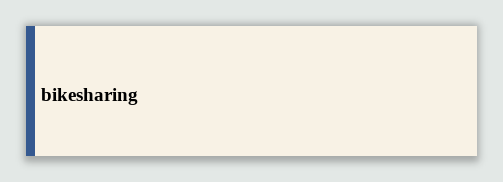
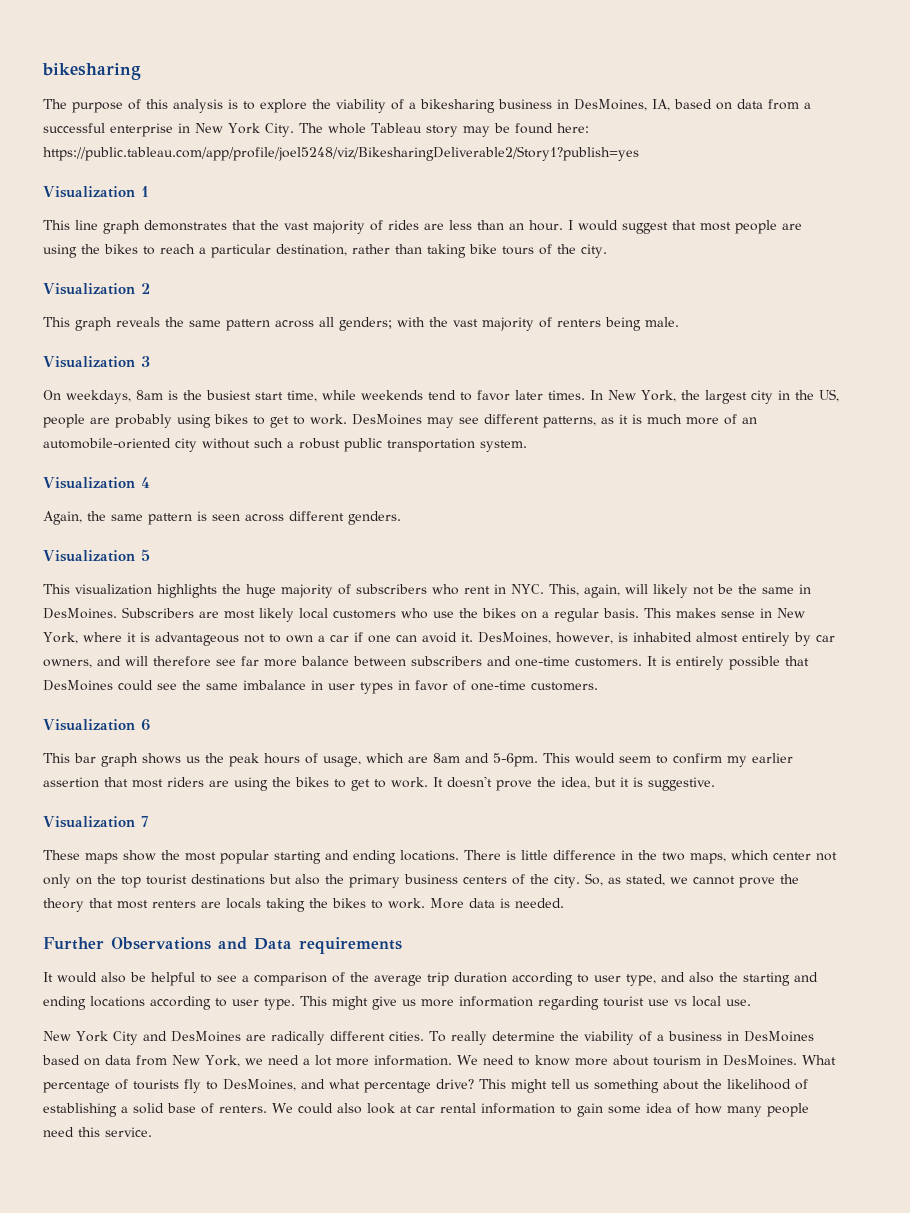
[41,88,138,105] bikesharing -> [42,63,141,80] [43,99,811,113] [43,123,589,137] [43,146,639,161] [43,186,149,198] [43,220,802,234] [43,244,607,258] [43,283,150,295] [43,317,679,331] [43,356,150,368] [43,389,839,404] [43,414,757,428] [43,438,527,452] [43,477,150,489] [43,511,401,525] [43,549,150,562] [43,584,811,598] [43,607,805,622] [43,632,835,646] [43,656,809,670] [43,680,598,694] [43,719,150,731] [43,753,793,767] [43,776,715,791] [43,816,148,828] [43,850,837,864] [43,873,799,888] [43,898,564,912] [43,937,402,954] [43,972,818,986] [43,996,751,1010] [43,1031,814,1045] [42,1055,836,1067] [43,1079,808,1093] [43,1103,809,1117] [43,1127,152,1137] bikesharing // The purpose of this analysis is to explore the viability of a bikesharing business in DesMoines, IA, based on data from a successful enterprise in New York City. The whole Tableau story may be found here: https://public.tableau.com/app/profile/joel5248/viz/BikesharingDeliverable2/Story1?publish=yes // Visualization 1 // This line graph demonstrates that the vast majority of rides are less than an hour. I would suggest that most people are using the bikes to reach a particular destination, rather than taking bike tours of the city. // Visualization 2 // This graph reveals the same pattern across all genders; with the vast majority of renters being male. // Visualization 3 // On weekdays, 8am is the busiest start time, while weekends tend to favor later times. In New York, the largest city in the US, people are probably using bikes to get to work. DesMoines may see different patterns, as it is much more of an automobile-oriented city without such a robust public transportation system. // Visualization 4 // Again, the same pattern is seen across different genders. // Visualization 5 // This visualization highlights the huge majority of subscribers who rent in NYC. This, again, will likely not be the same in DesMoines. Subscribers are most likely local customers who use the bikes on a regular basis. This makes sense in New York, where it is advantageous not to own a car if one can avoid it. DesMoines, however, is inhabited almost entirely by car owners, and will therefore see far more balance between subscribers and one-time customers. It is entirely possible that DesMoines could see the same imbalance in user types in favor of one-time customers. // Visualization 6 // This bar graph shows us the peak hours of usage, which are 8am and 5-6pm. This would seem to confirm my earlier assertion that most riders are using the bikes to get to work. It doesn't prove the idea, but it is suggestive. // Visualization 7 // These maps show the most popular starting and ending locations. There is little difference in the two maps, which center not only on the top tourist destinations but also the primary business centers of the city. So, as stated, we cannot prove the theory that most renters are locals taking the bikes to work. More data is needed. // Further Observations and Data requirements // It would also be helpful to see a comparison of the average trip duration according to user type, and also the starting and ending locations according to user type. This might give us more information regarding tourist use vs local use. // New York City and DesMoines are radically different cities. To really determine the viability of a business in DesMoines based on data from New York, we need a lot more information. We need to know more about tourism in DesMoines. What percentage of tourists fly to DesMoines, and what percentage drive? This might tell us something about the likelihood of establishing a solid base of renters. We could also look at car rental information to gain some idea of how many people need this service.

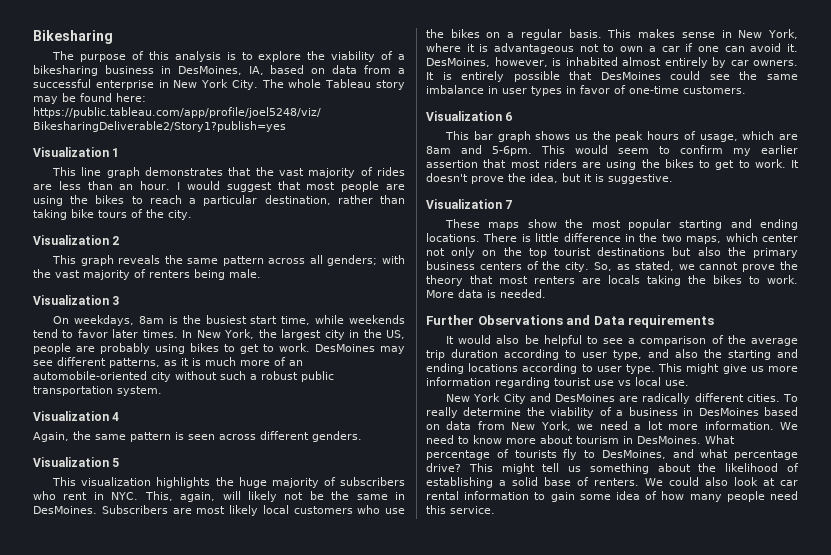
[42,63,141,80] bikesharing -> [33,30,113,44] Bikesharing
[43,656,642,668] owners, and will therefore see far more balance between subscribers and one-time customers. -> [753,60,798,66] owners.

